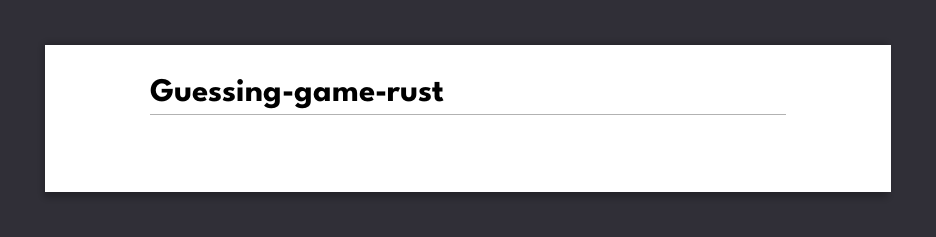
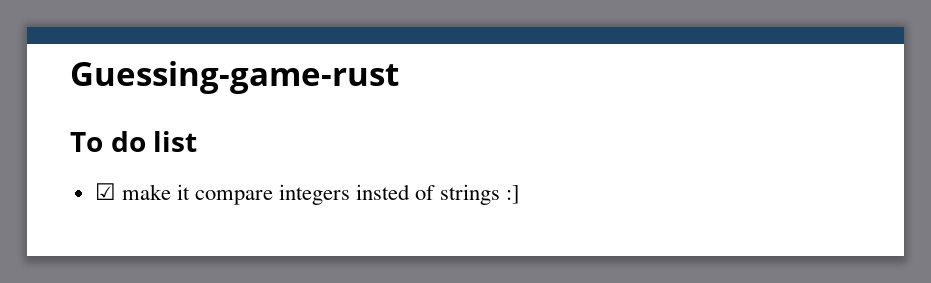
(444, 93) none -> [70,131,198,152] [94,183,521,205] // To do list // ☑ make it compare integers insted of strings :]

